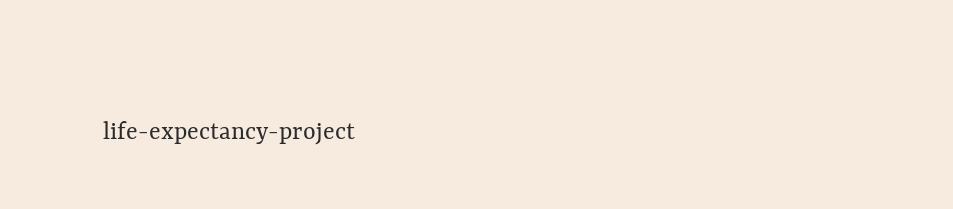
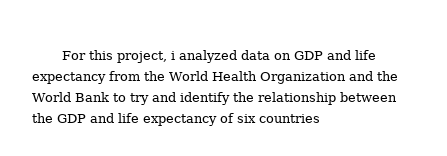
[103,121,355,145] life-expectancy-project -> [61,50,376,63] [32,71,398,84] [32,92,397,105] [32,113,320,126] For this project, i analyzed data on GDP and life expectancy from the World Health Organization and the World Bank to try and identify the relationship between the GDP and life expectancy of six countries

